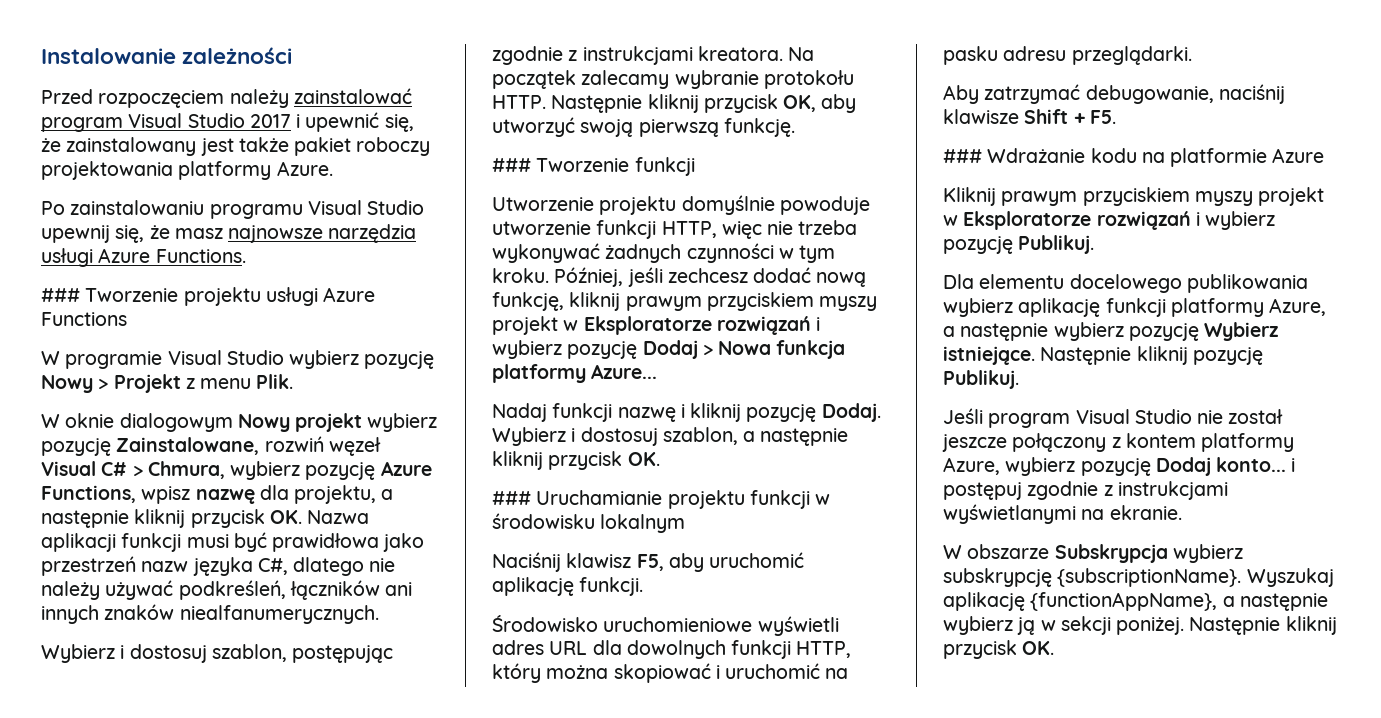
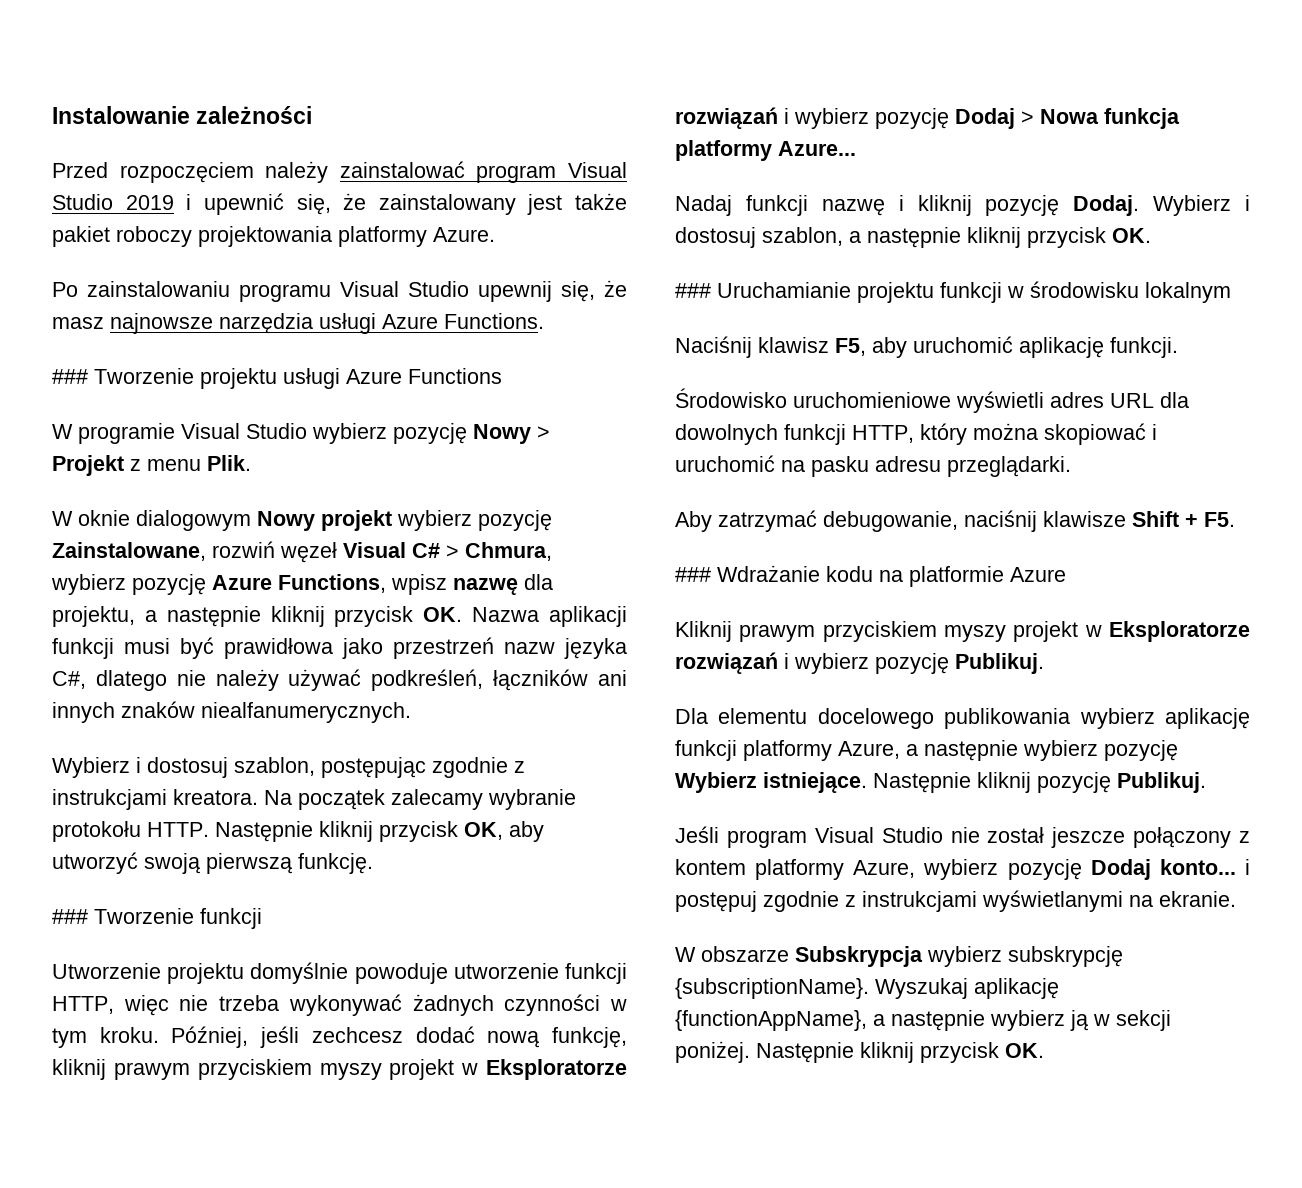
[249,114,291,128] 2017 -> [125,195,174,210] 2019

